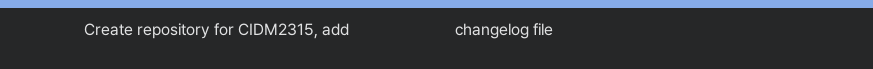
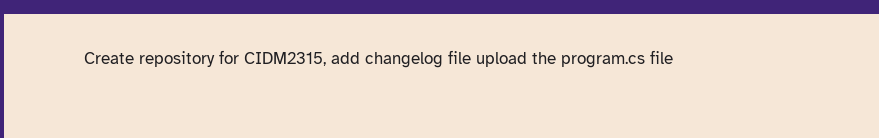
(554, 29) none -> [476,50,673,68] upload the program.cs file

